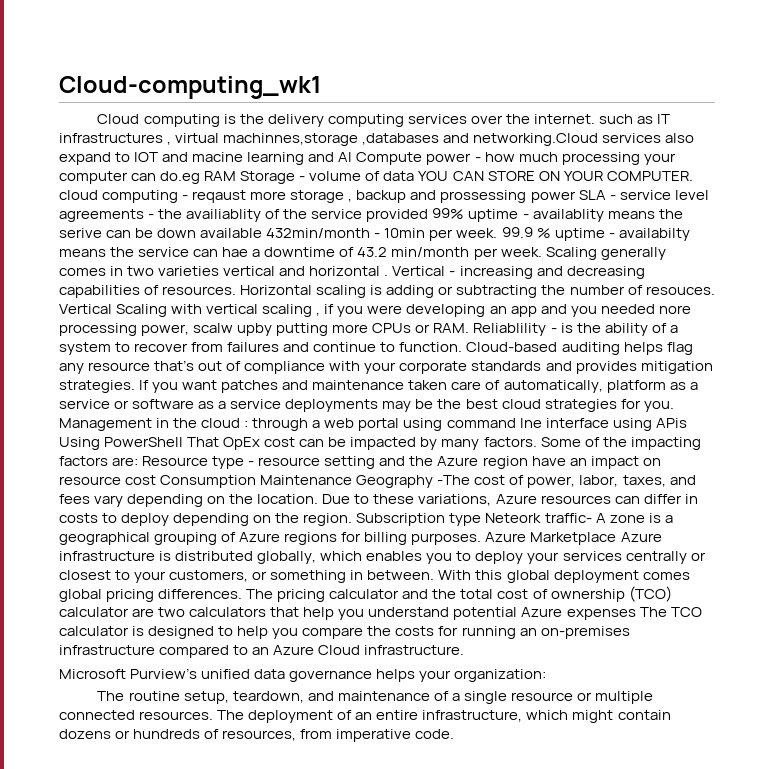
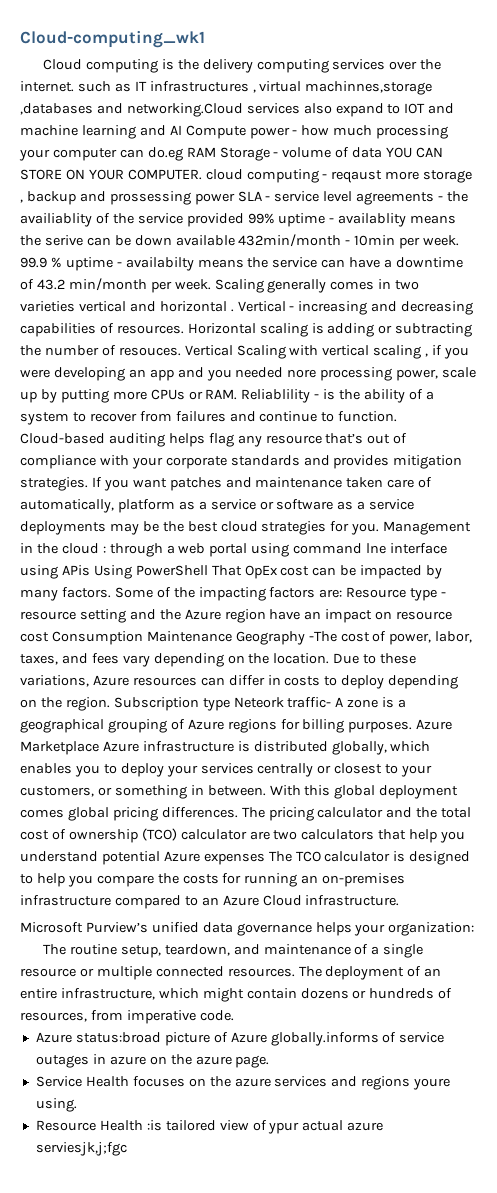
[192,152,244,162] macine -> [20,125,78,136] machine
[222,247,249,257] hae -> [349,257,381,268] have
[193,323,273,336] scalw upby -> [442,367,477,378] [20,389,57,403] scale up by
(455, 734) none -> [35,1032,445,1046] [35,1054,270,1068] [35,1076,451,1090] [35,1098,77,1112] [35,1120,384,1134] [35,1142,127,1156] // Azure status:broad picture of Azure globally.informs of service outages in azure on the azure page. // Service Health focuses on the azure services and regions youre using. // Resource Health :is tailored view of ypur actual azure serviesjk,j;fgc

